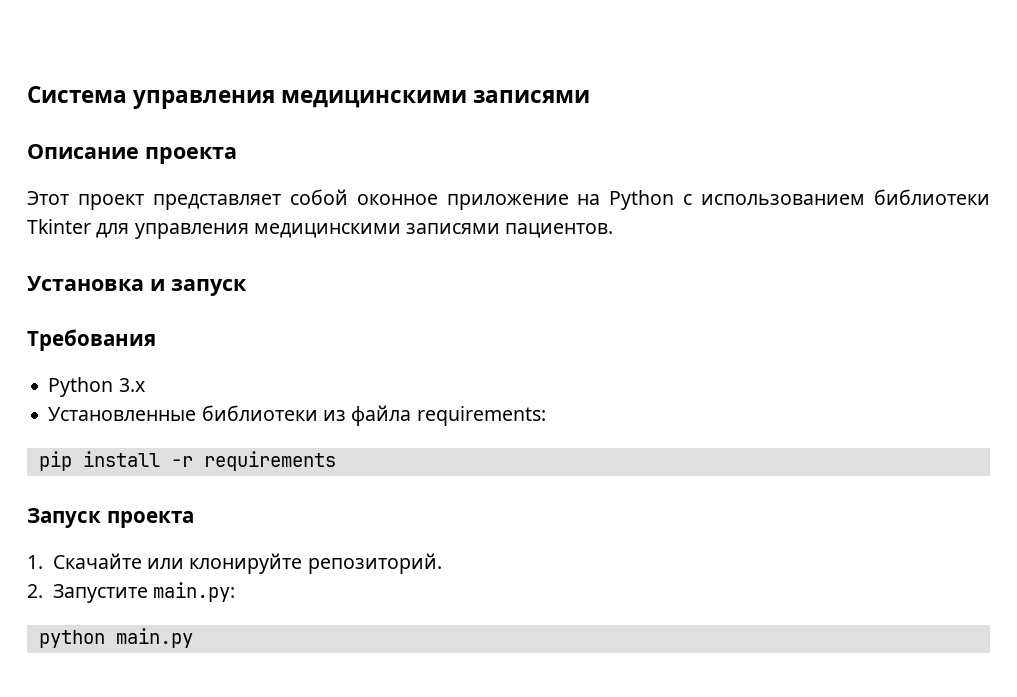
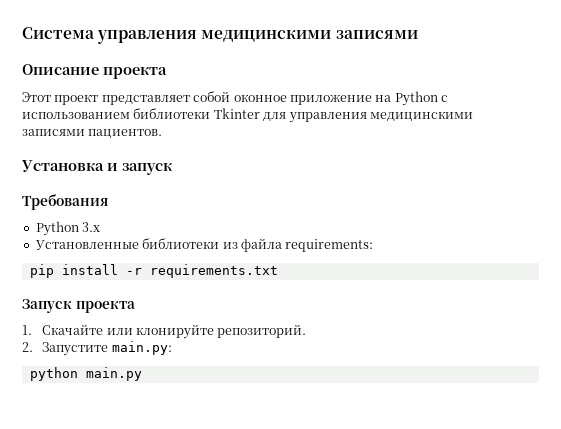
[203,451,336,471] requirements -> [149,264,278,278] requirements.txt

